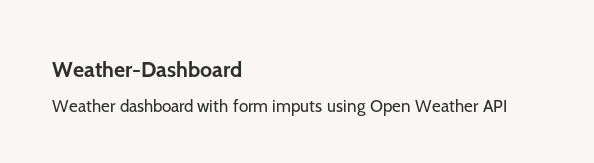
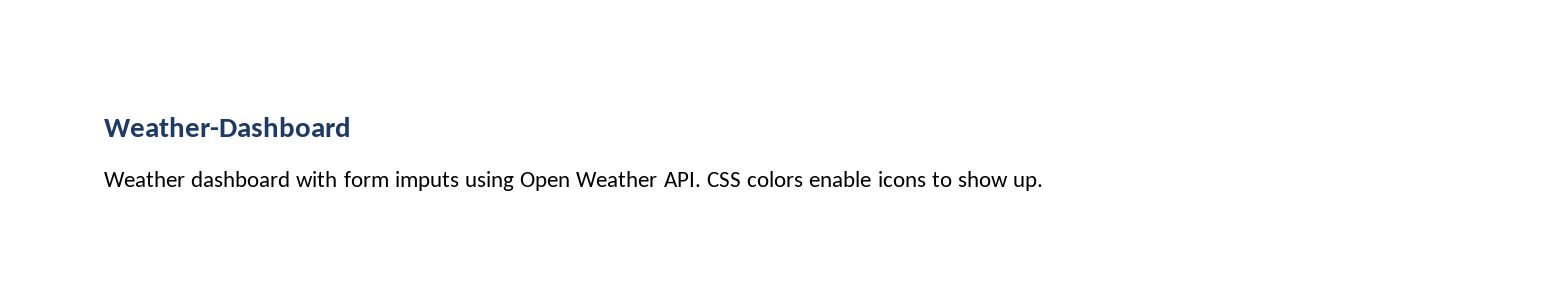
[482,100,507,112] API -> [663,171,1044,191] API. CSS colors enable icons to show up.

